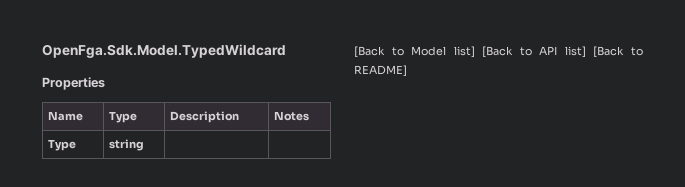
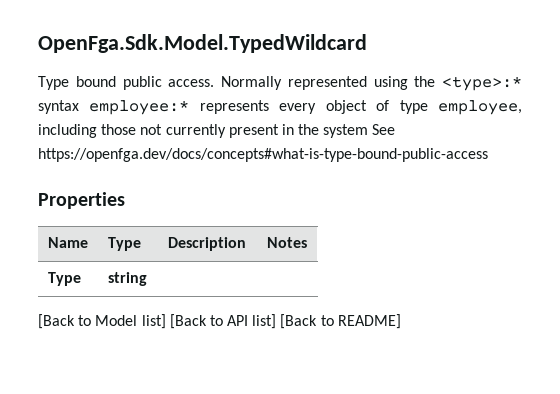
(286, 51) none -> [38,76,522,91] [38,100,522,115] [38,124,396,138] [38,148,488,162] // Type bound public access. Normally represented using the <type>:* syntax employee:* represents every object of type employee, including those not currently present in the system See https://openfga.dev/docs/concepts#what-is-type-bound-public-access

